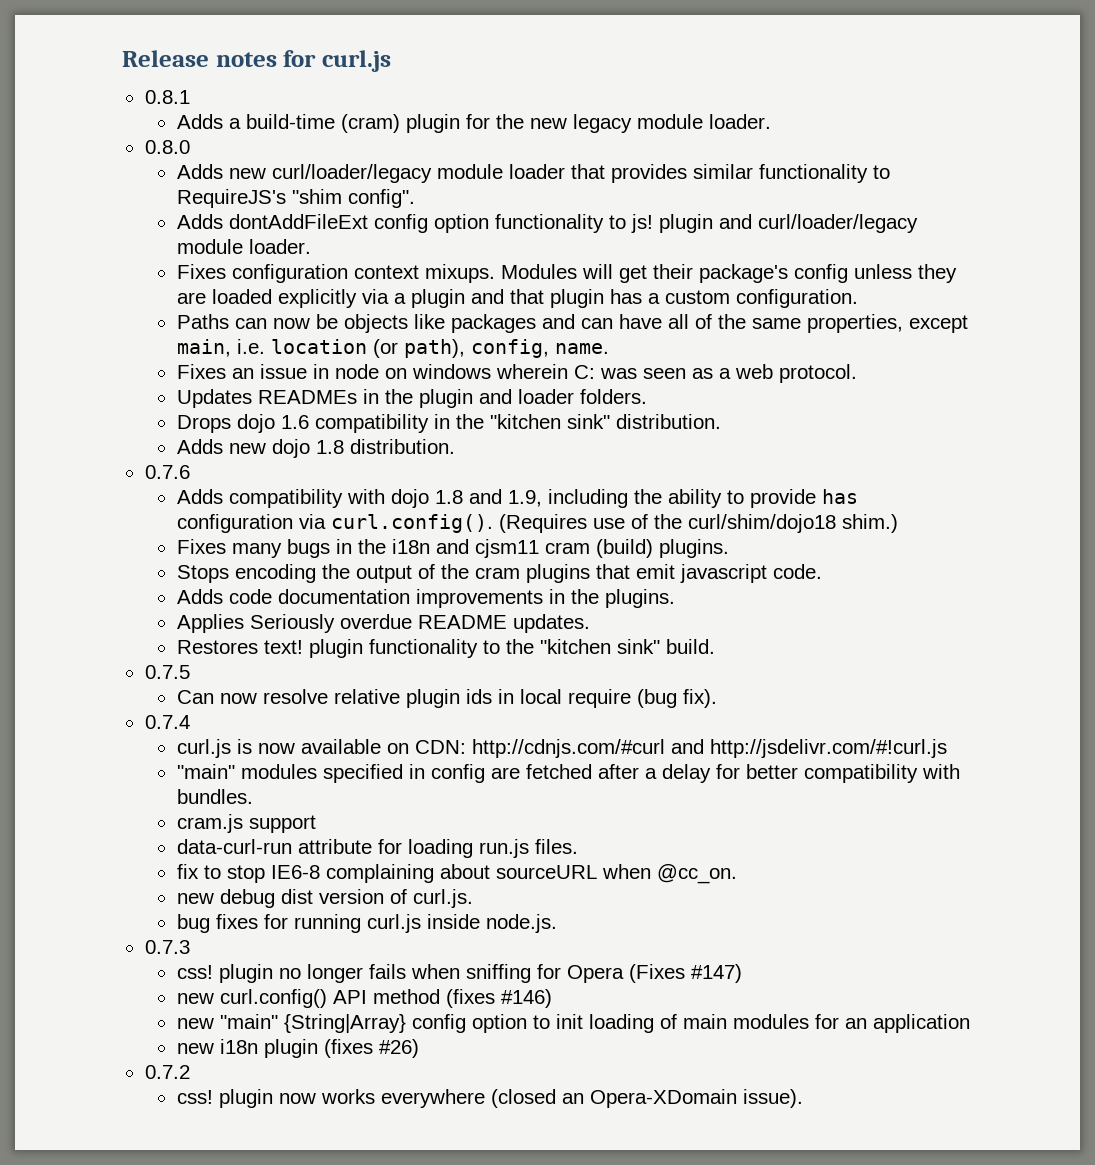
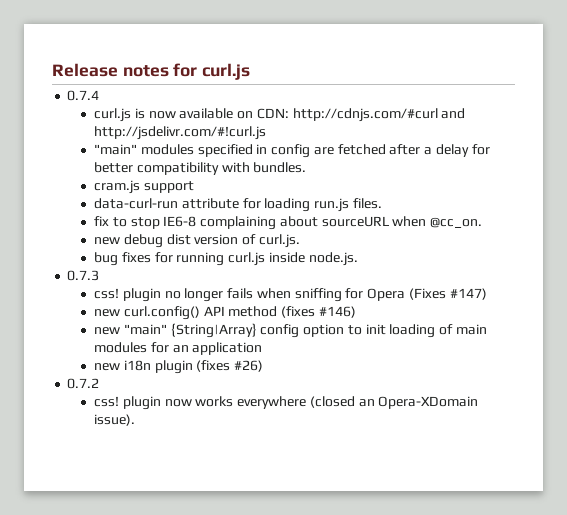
[144,90,190,104] [176,114,771,133] [144,140,190,154] [176,164,890,183] [176,189,415,208] [176,214,918,233] [176,239,311,254] [176,264,957,283] [176,289,858,308] [176,314,968,333] [176,339,609,358] [176,364,857,383] [176,389,647,408] [176,414,721,433] [176,439,455,458] [144,465,190,479] [176,489,858,508] [176,514,898,533] [176,539,729,558] [176,564,822,583] [176,589,675,608] [176,614,590,633] [176,639,715,658] [144,665,190,679] [176,689,717,708] // 0.8.1 // Adds a build-time (cram) plugin for the new legacy module loader. // 0.8.0 // Adds new curl/loader/legacy module loader that provides similar functionality to RequireJS's "shim config". // Adds dontAddFileExt config option functionality to js! plugin and curl/loader/legacy module loader. // Fixes configuration context mixups. Modules will get their package's config unless they are loaded explicitly via a plugin and that plugin has a custom configuration. // Paths can now be objects like packages and can have all of the same properties, except main, i.e. location (or path), config, name. // Fixes an issue in node on windows wherein C: was seen as a web protocol. // Updates READMEs in the plugin and loader folders. // Drops dojo 1.6 compatibility in the "kitchen sink" distribution. // Adds new dojo 1.8 distribution. // 0.7.6 // Adds compatibility with dojo 1.8 and 1.9, including the ability to provide has configuration via curl.config(). (Requires use of the curl/shim/dojo18 shim.) // Fixes many bugs in the i18n and cjsm11 cram (build) plugins. // Stops encoding the output of the cram plugins that emit javascript code. // Adds code documentation improvements in the plugins. // Applies Seriously overdue README updates. // Restores text! plugin functionality to the "kitchen sink" build. // 0.7.5 // Can now resolve relative plugin ids in local require (bug fix). -> (251, 71) none

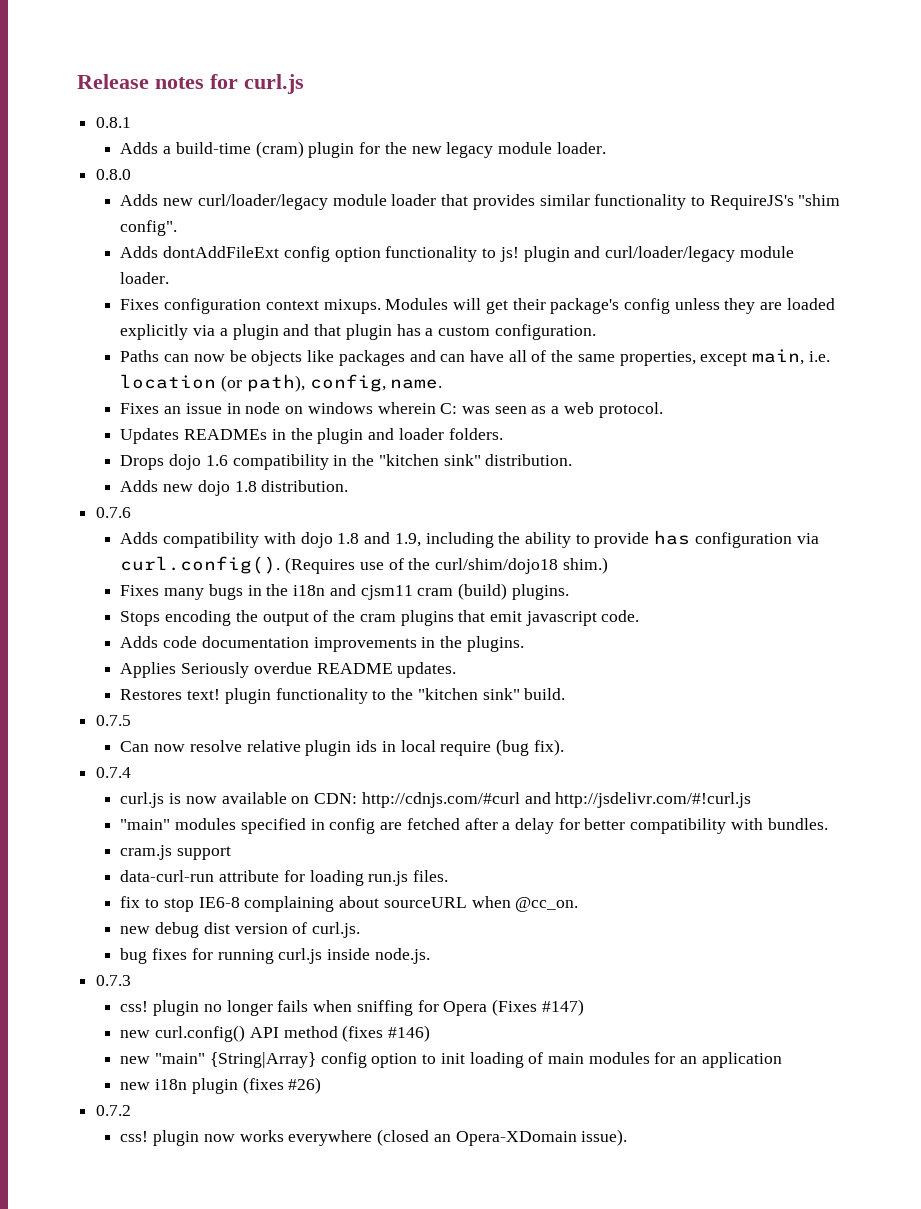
(251, 71) none -> [96,117,132,128] [120,141,606,158] [96,169,132,180] [120,194,841,210] [120,220,178,236] [120,246,794,262] [120,272,170,284] [120,298,835,314] [120,324,596,340] [120,349,830,366] [120,374,443,392] [120,402,663,418] [120,428,503,444] [120,454,573,470] [120,480,349,496] [96,507,132,518] [120,530,819,548] [120,556,608,574] [120,583,569,600] [120,610,640,626] [120,636,524,652] [120,662,457,678] [120,688,566,704] [96,715,132,726] [120,739,564,756] // 0.8.1 // Adds a build-time (cram) plugin for the new legacy module loader. // 0.8.0 // Adds new curl/loader/legacy module loader that provides similar functionality to RequireJS's "shim config". // Adds dontAddFileExt config option functionality to js! plugin and curl/loader/legacy module loader. // Fixes configuration context mixups. Modules will get their package's config unless they are loaded explicitly via a plugin and that plugin has a custom configuration. // Paths can now be objects like packages and can have all of the same properties, except main, i.e. location (or path), config, name. // Fixes an issue in node on windows wherein C: was seen as a web protocol. // Updates READMEs in the plugin and loader folders. // Drops dojo 1.6 compatibility in the "kitchen sink" distribution. // Adds new dojo 1.8 distribution. // 0.7.6 // Adds compatibility with dojo 1.8 and 1.9, including the ability to provide has configuration via curl.config(). (Requires use of the curl/shim/dojo18 shim.) // Fixes many bugs in the i18n and cjsm11 cram (build) plugins. // Stops encoding the output of the cram plugins that emit javascript code. // Adds code documentation improvements in the plugins. // Applies Seriously overdue README updates. // Restores text! plugin functionality to the "kitchen sink" build. // 0.7.5 // Can now resolve relative plugin ids in local require (bug fix).

